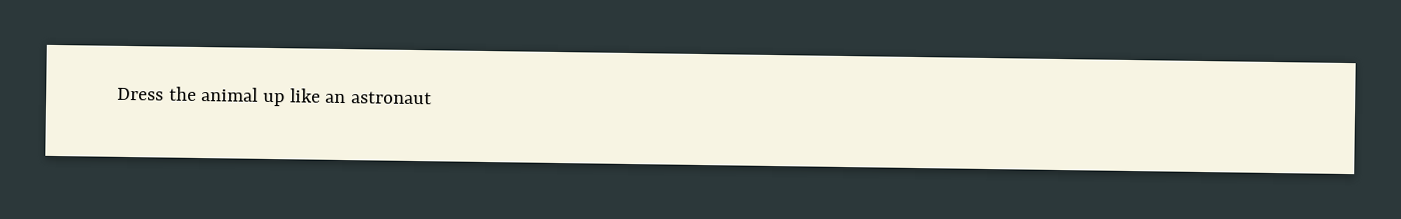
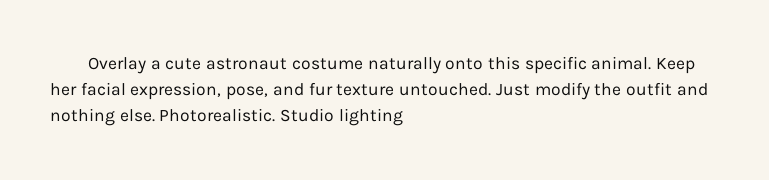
[117,86,433,107] Dress the animal up like an astronaut -> [87,56,696,74] [50,82,708,100] [50,108,403,126] Overlay a cute astronaut costume naturally onto this specific animal. Keep her facial expression, pose, and fur texture untouched. Just modify the outfit and nothing else. Photorealistic. Studio lighting

